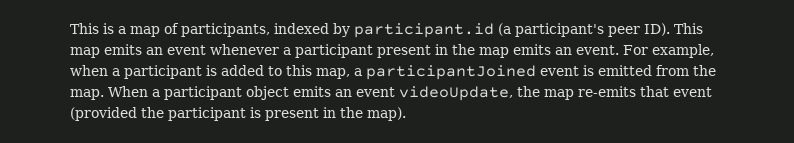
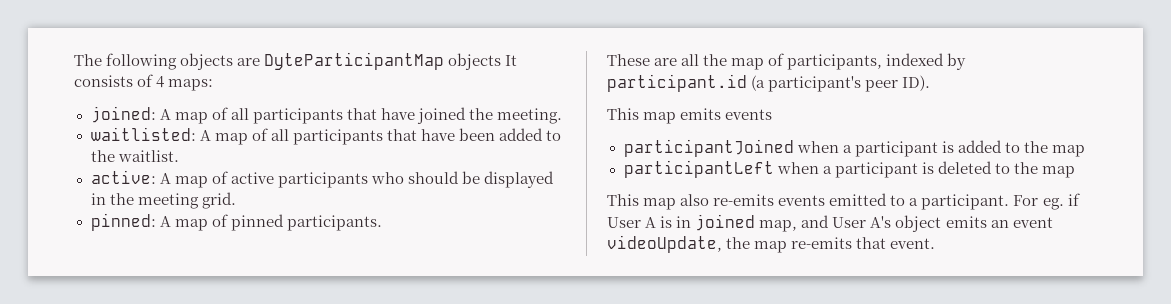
[70,23,126,34] This is a -> [74,52,518,70] [74,74,214,91] [90,106,562,124] [90,127,562,145] [90,150,179,162] [90,170,554,188] [90,192,236,209] [90,213,382,231] [607,54,728,66] The following objects are DyteParticipantMap objects It consists of 4 maps: // joined: A map of all participants that have joined the meeting. // waitlisted: A map of all participants that have been added to the waitlist. // active: A map of active participants who should be displayed in the meeting grid. // pinned: A map of pinned participants. // These are all the
(670, 29) none -> (931, 83) //
[146,44,714,58] an event whenever a participant present in the map emits an event. For example, -> [725,109,773,120] [623,139,794,157] events // participantJoined
[286,65,716,80] [70,86,242,100] this map, a participantJoined event is emitted from the map. When a participant -> [1023,141,1085,157] [623,160,1075,178] [607,193,1080,210] [607,214,892,232] the map // participantLeft when a participant is deleted to the map // This map also re-emits events emitted to a participant. For eg. if User A is in joined map, and User A's
[673,87,712,97] [70,107,406,121] event (provided the participant is present in the map). -> [890,238,936,249] event.

